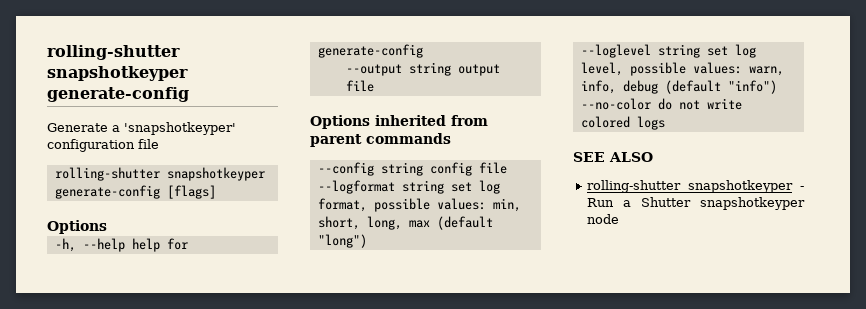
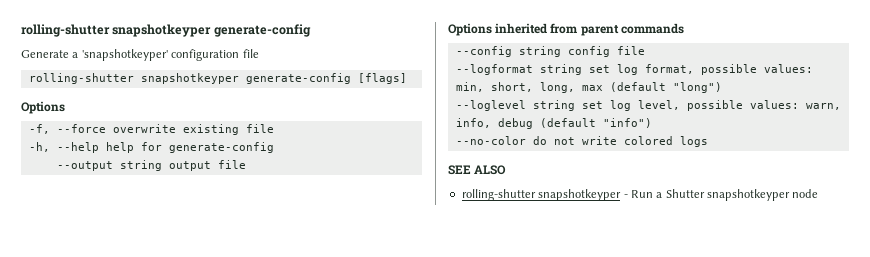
(107, 227) none -> [28,124,274,135] // -f, --force overwrite existing file

